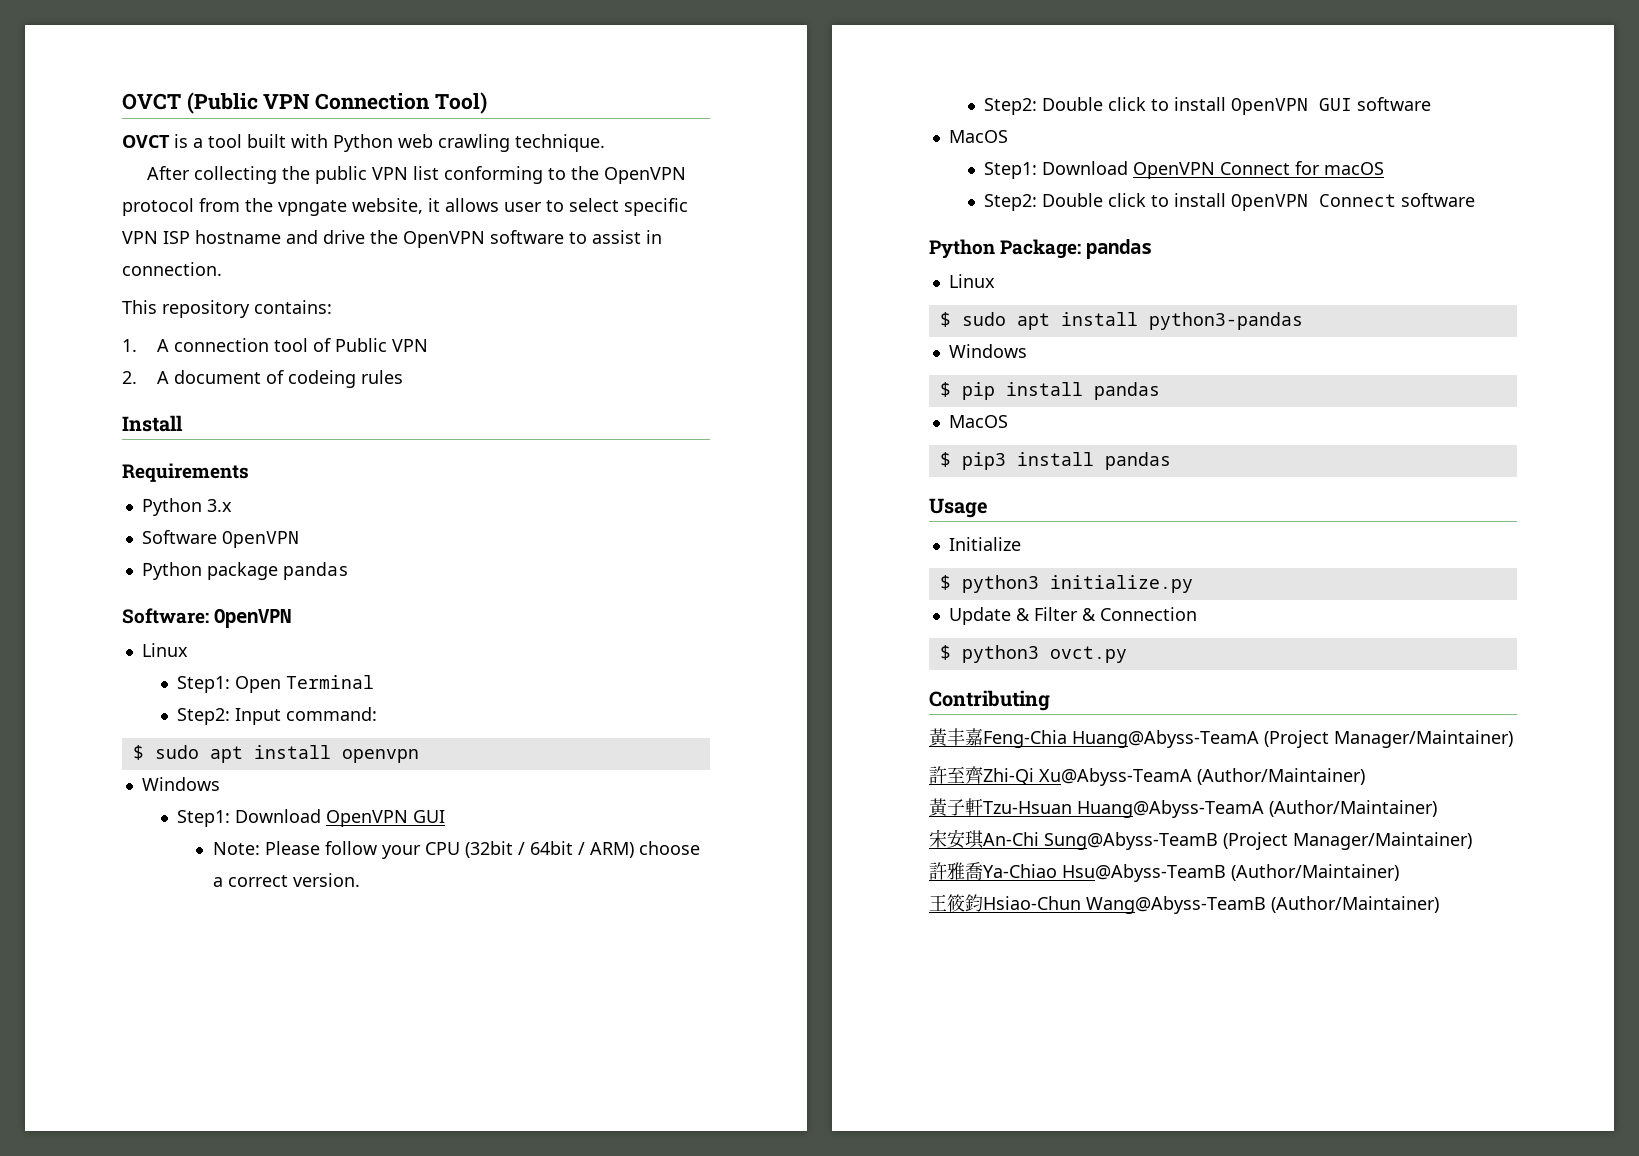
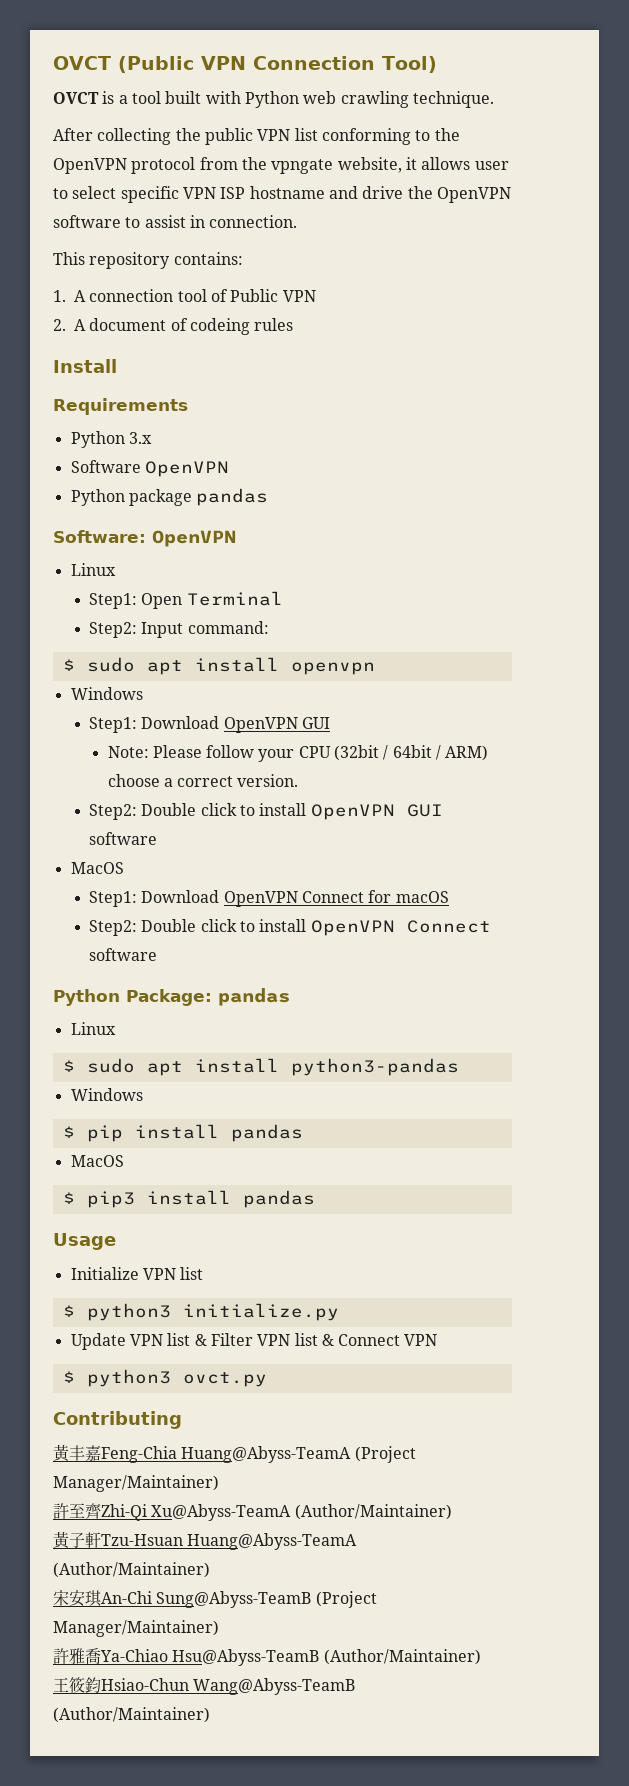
(1021, 544) none -> [142,1267,204,1280] VPN list
[1015,607,1197,621] & Filter & Connection -> [129,1333,438,1346] VPN list & Filter VPN list & Connect VPN

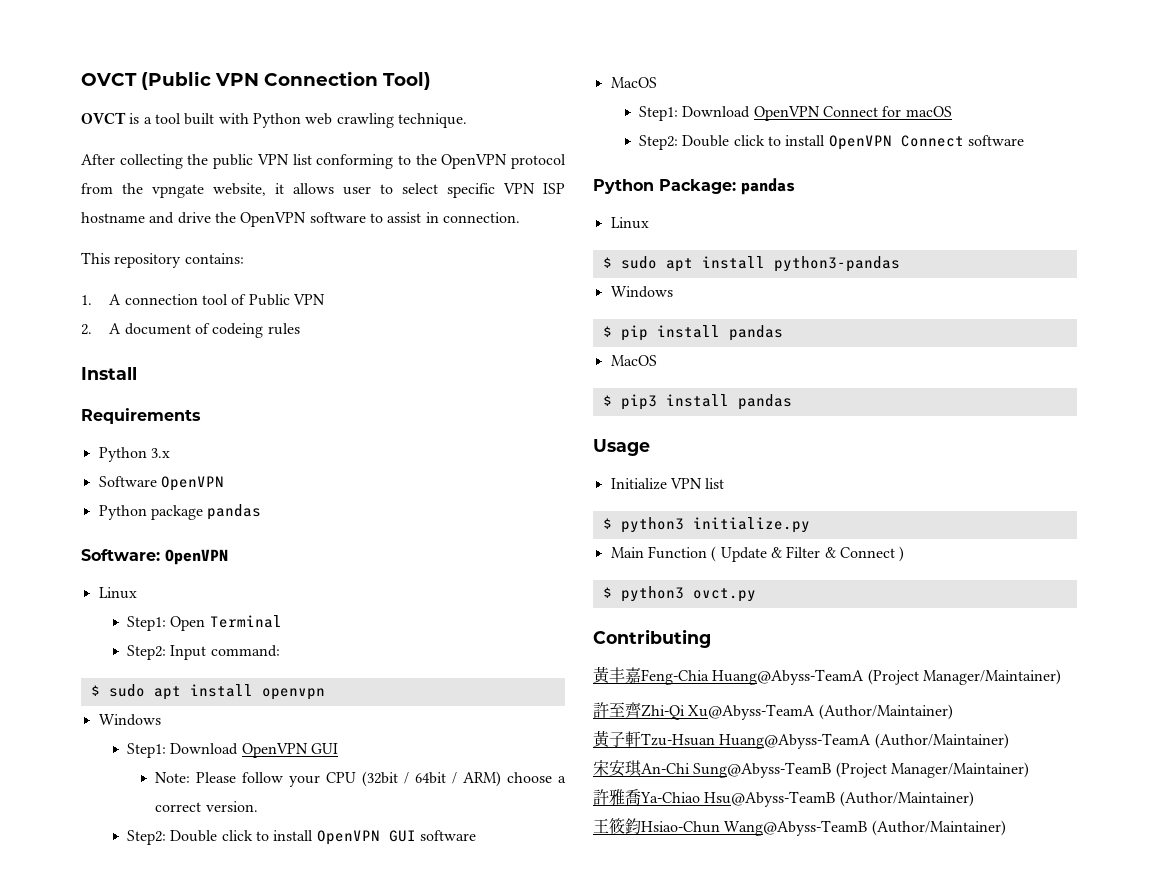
[70,1333,318,1350] Update VPN list & Filter VPN list -> [610,546,821,562] Main Function ( Update & Filter
[404,1334,438,1346] VPN -> [899,546,905,562] )

